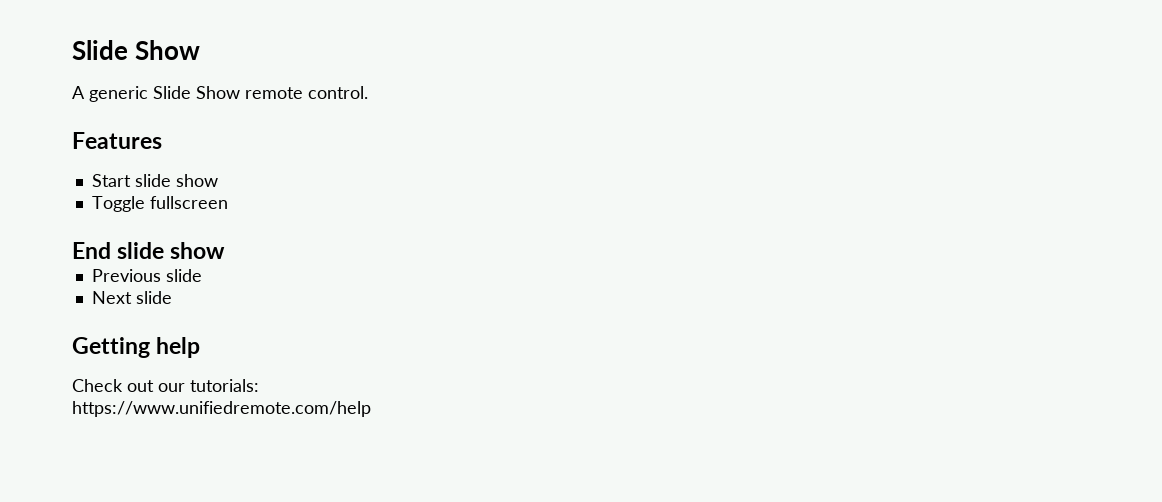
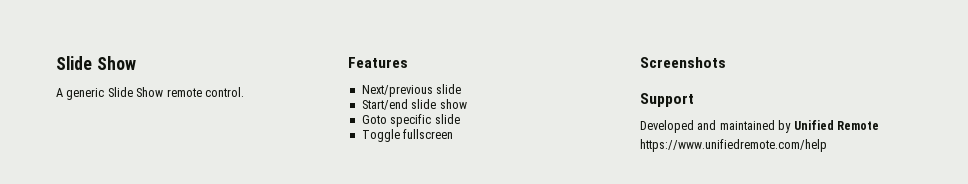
[91,174,218,187] Start slide show -> [361,84,462,97] [361,99,467,110] [361,114,460,127] Next/previous slide // Start/end slide show // Goto specific slide
[72,242,226,259] [91,269,202,282] [91,291,172,304] [72,337,201,358] [72,379,259,392] End slide show // Previous slide // Next slide // Getting help // Check out our tutorials: -> [640,57,726,68] [640,93,694,107] [640,120,879,133] Screenshots // Support // Developed and maintained by Unified Remote

